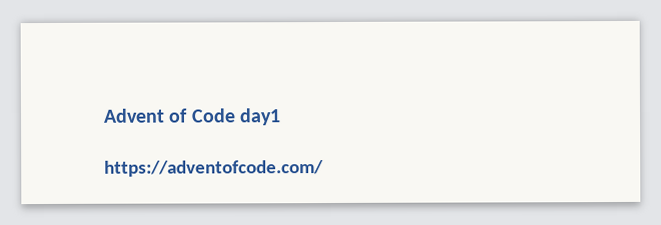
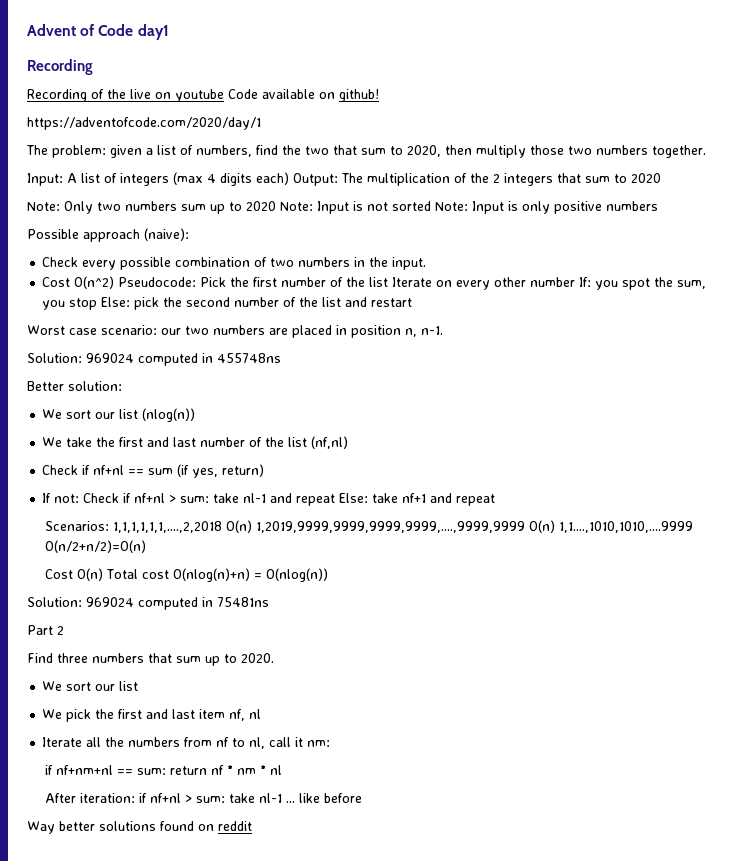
[104,160,324,177] https://adventofcode.com/ -> [27,59,93,75] [27,89,379,102] [27,117,261,130] [26,145,706,158] [27,172,661,186] [27,201,658,214] [27,228,189,242] [42,257,427,270] [42,276,707,290] [42,297,413,310] [27,325,443,338] [27,353,281,366] [27,381,122,391] [42,408,196,422] [42,436,349,449] [42,464,265,478] [42,493,496,506] [44,520,693,533] [44,540,146,553] [44,568,328,582] [27,597,269,610] [27,625,64,635] [27,653,274,666] [42,681,139,691] [42,709,262,722] [42,737,331,749] [44,765,282,775] [44,793,362,803] [27,821,252,834] Recording // Recording of the live on youtube Code available on github! // https://adventofcode.com/2020/day/1 // The problem: given a list of numbers, find the two that sum to 2020, then multiply those two numbers together. // Input: A list of integers (max 4 digits each) Output: The multiplication of the 2 integers that sum to 2020 // Note: Only two numbers sum up to 2020 Note: Input is not sorted Note: Input is only positive numbers // Possible approach (naive): // Check every possible combination of two numbers in the input. // Cost O(n^2) Pseudocode: Pick the first number of the list Iterate on every other number If: you spot the sum, you stop Else: pick the second number of the list and restart // Worst case scenario: our two numbers are placed in position n, n-1. // Solution: 969024 computed in 455748ns // Better solution: // We sort our list (nlog(n)) // We take the first and last number of the list (nf,nl) // Check if nf+nl == sum (if yes, return) // If not: Check if nf+nl > sum: take nl-1 and repeat Else: take nf+1 and repeat // Scenarios: 1,1,1,1,1,1,....,2,2018 O(n) 1,2019,9999,9999,9999,9999,....,9999,9999 O(n) 1,1....,1010,1010,....9999 O(n/2+n/2)=O(n) // Cost O(n) Total cost O(nlog(n)+n) = O(nlog(n)) // Solution: 969024 computed in 75481ns // Part 2 // Find three numbers that sum up to 2020. // We sort our list // We pick the first and last item nf, nl // Iterate all the numbers from nf to nl, call it nm: // if nf+nm+nl == sum: return nf * nm * nl // After iteration: if nf+nl > sum: take nl-1 ... like before // Way better solutions found on reddit

